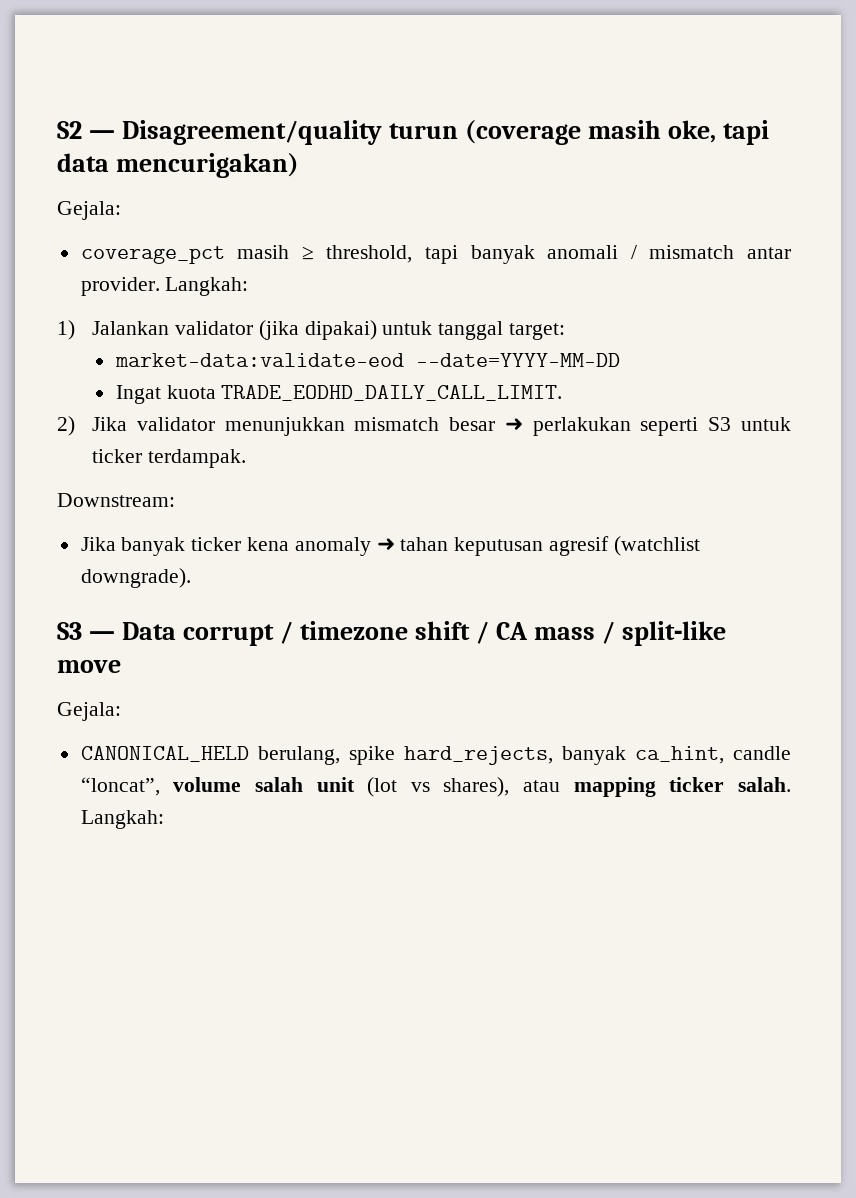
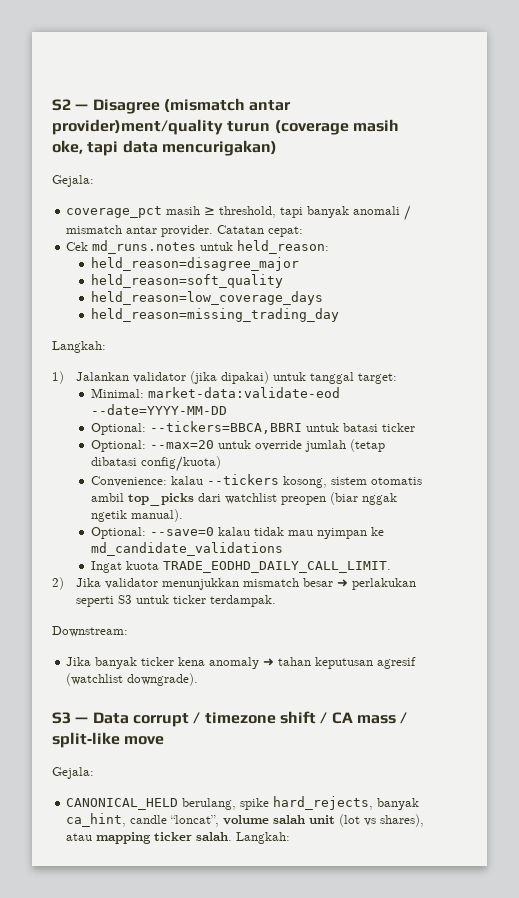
[122,120,383,145] Disagreement/quality -> [92,98,292,114] [52,119,223,135] Disagree (mismatch antar provider)ment/quality
(160, 286) none -> [217,225,304,237] [66,240,330,254] [90,257,299,271] [90,274,283,288] [90,291,323,305] [90,308,339,322] Catatan cepat: // Cek md_runs.notes untuk held_reason: // held_reason=disagree_major // held_reason=soft_quality // held_reason=low_coverage_days // held_reason=missing_trading_day //
(565, 331) none -> [90,388,144,398] Minimal:
(620, 360) none -> [90,421,415,435] [90,439,385,452] [90,456,221,472] [90,474,422,488] [90,492,397,506] [90,509,183,522] [90,527,384,539] [90,542,283,556] // Optional: --tickers=BBCA,BBRI untuk batasi ticker // Optional: --max=20 untuk override jumlah (tetap dibatasi config/kuota) // Convenience: kalau --tickers kosong, sistem otomatis ambil top_picks dari watchlist preopen (biar nggak ngetik manual). // Optional: --save=0 kalau tidak mau nyimpan ke md_candidate_validations

